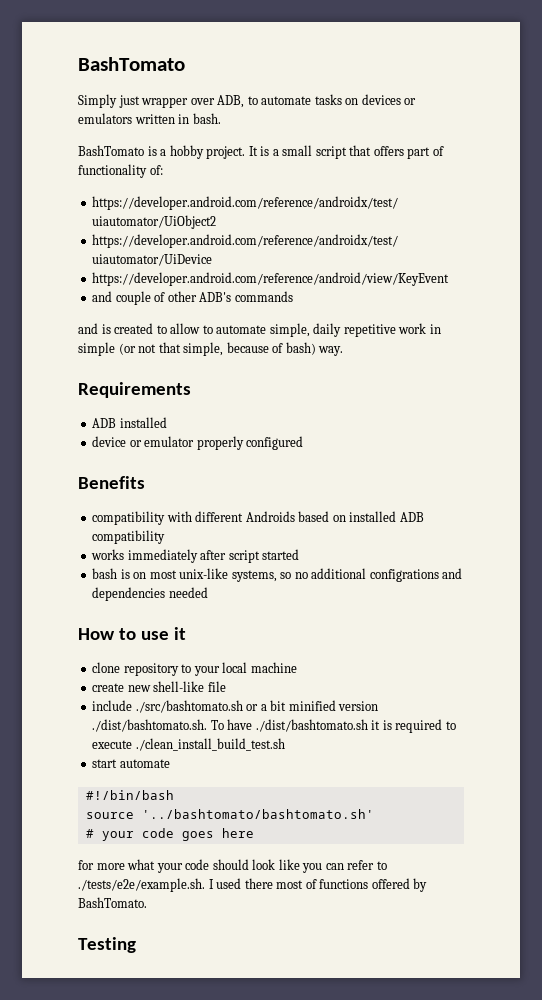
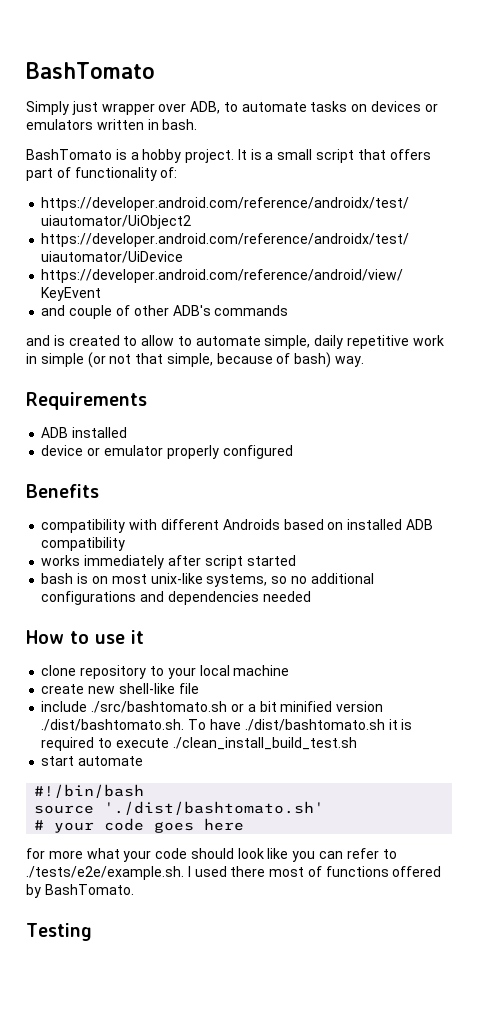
[369,569,439,582] configrations -> [41,591,137,605] configurations
[141,809,374,819] '../bashtomato/bashtomato.sh' -> [104,801,325,815] './dist/bashtomato.sh'

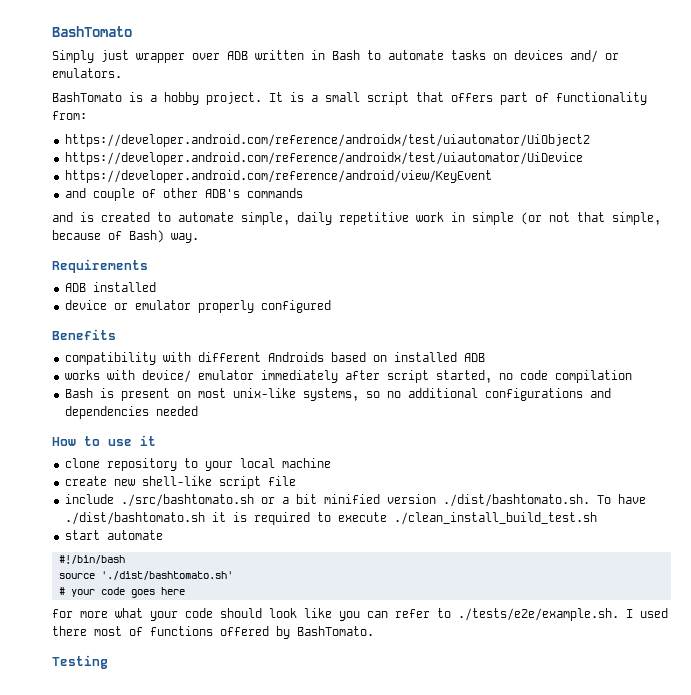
[190,101,221,114] ADB, -> [227,50,360,60] ADB written in Bash
[424,103,438,112] [26,119,198,130] or emulators written in bash. -> [570,50,619,63] [52,68,122,78] and/ or emulators.
[160,167,178,178] of: -> [52,111,87,120] from:
[141,335,192,346] allow to -> (171, 217) none
[294,352,332,368] bash) -> [129,230,164,243] Bash)
[41,537,126,551] compatibility -> (485, 357) none
[84,555,296,569] [41,573,89,584] immediately after script started // bash is -> [106,370,632,383] [64,388,170,401] with device/ emulator immediately after script started, no code compilation // Bash is present
(175, 688) none -> [218,476,261,489] script

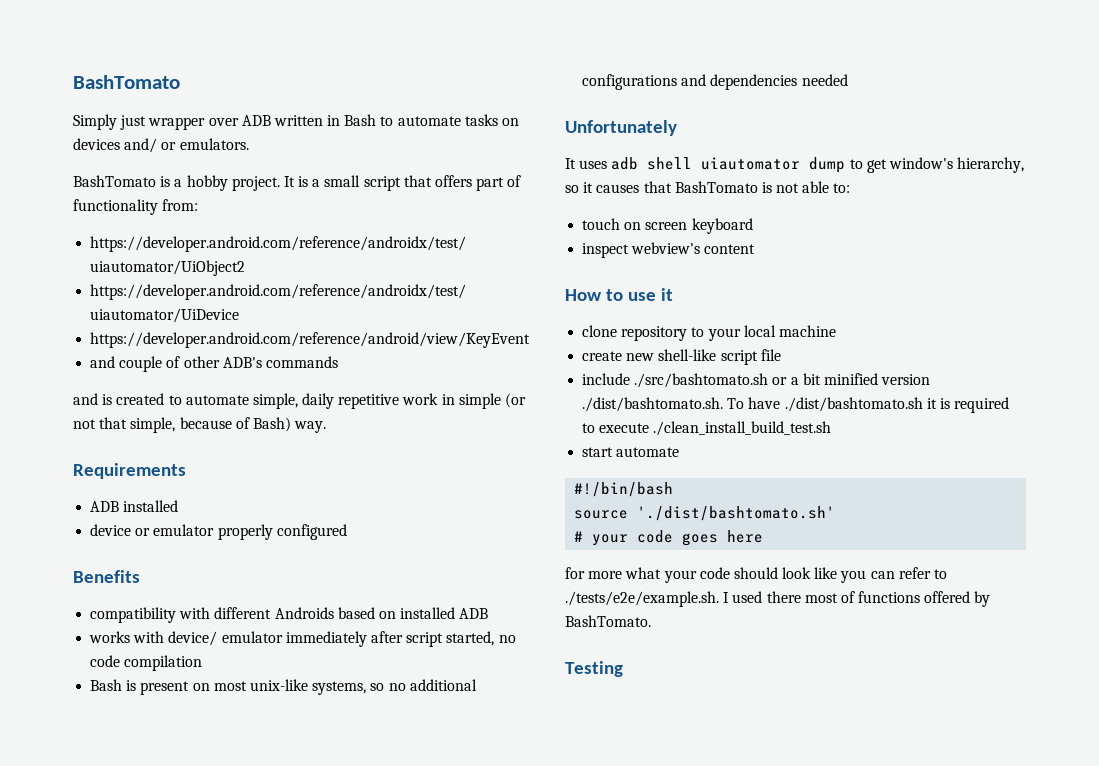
(198, 411) none -> [565,120,677,136] [565,157,1025,173] [565,181,851,193] [582,218,753,234] [582,242,756,258] // Unfortunately // It uses adb shell uiautomator dump to get window's hierarchy, so it causes that BashTomato is not able to: // touch on screen keyboard // inspect webview's content

